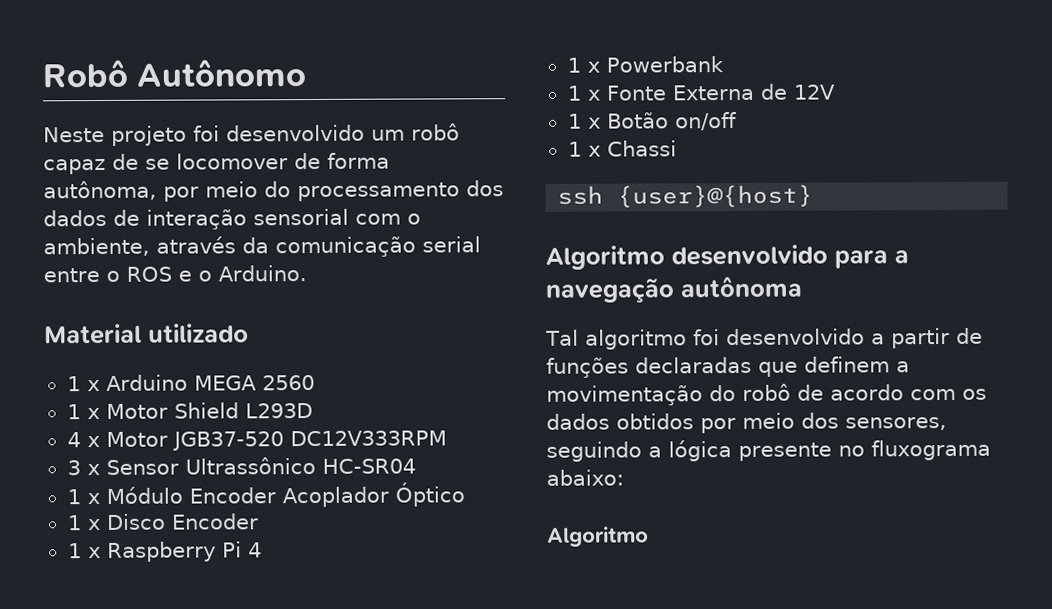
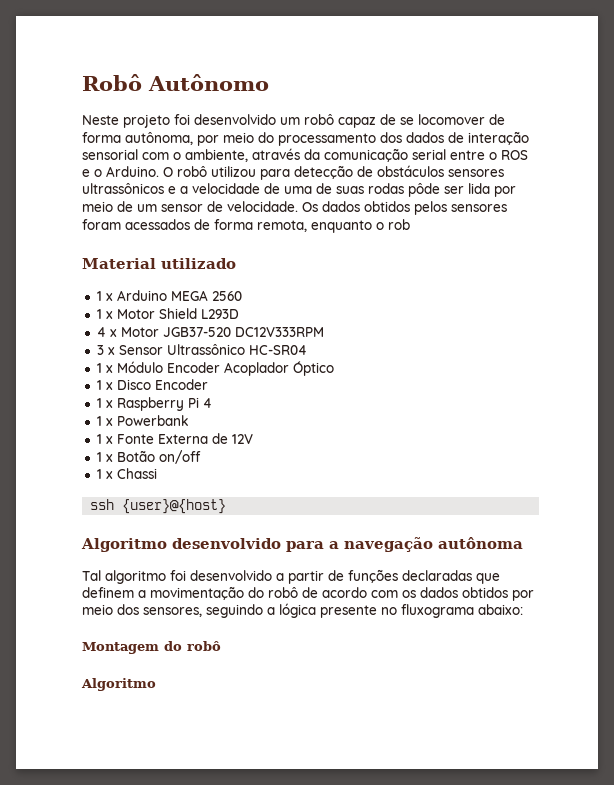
(307, 273) none -> [163,165,504,180] [82,183,516,197] [82,201,507,215] [82,219,410,233] O robô utilizou para detecção de obstáculos sensores ultrassônicos e a velocidade de uma de suas rodas pôde ser lida por meio de um sensor de velocidade. Os dados obtidos pelos sensores foram acessados de forma remota, enquanto o rob
(624, 477) none -> [82,641,221,654] // Montagem do robô

